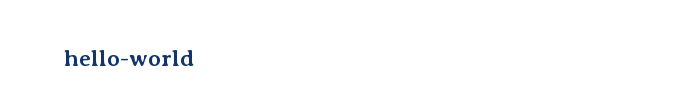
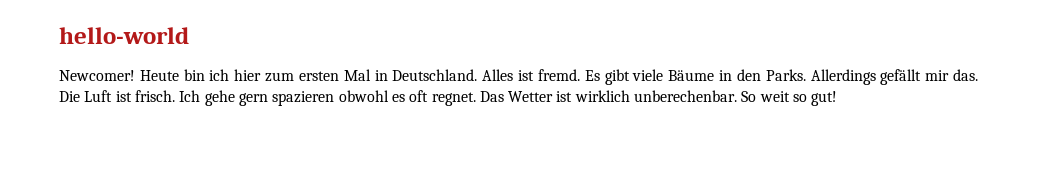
(194, 58) none -> [59,69,979,85] [59,90,838,106] // Newcomer! Heute bin ich hier zum ersten Mal in Deutschland. Alles ist fremd. Es gibt viele Bäume in den Parks. Allerdings gefällt mir das. Die Luft ist frisch. Ich gehe gern spazieren obwohl es oft regnet. Das Wetter ist wirklich unberechenbar. So weit so gut!

